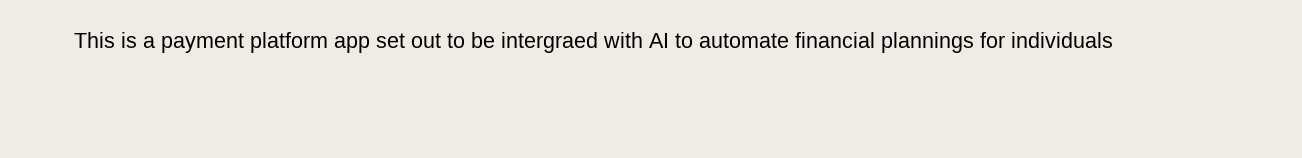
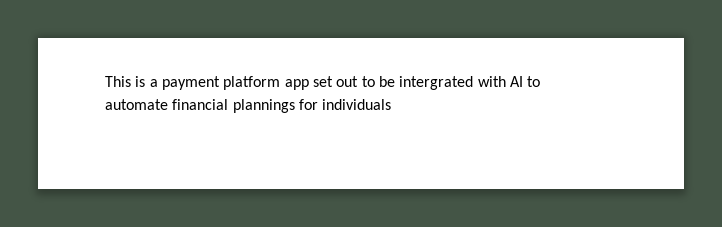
[501,32,598,53] intergraed -> [399,76,474,90] intergrated

